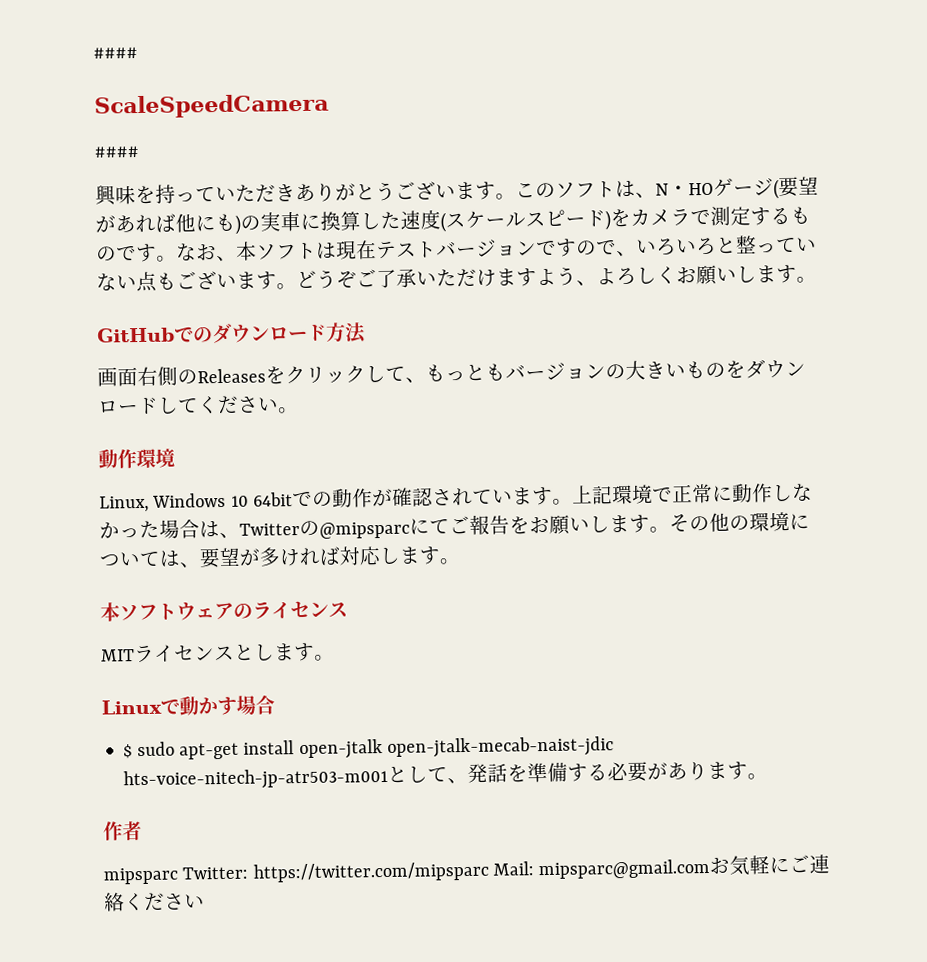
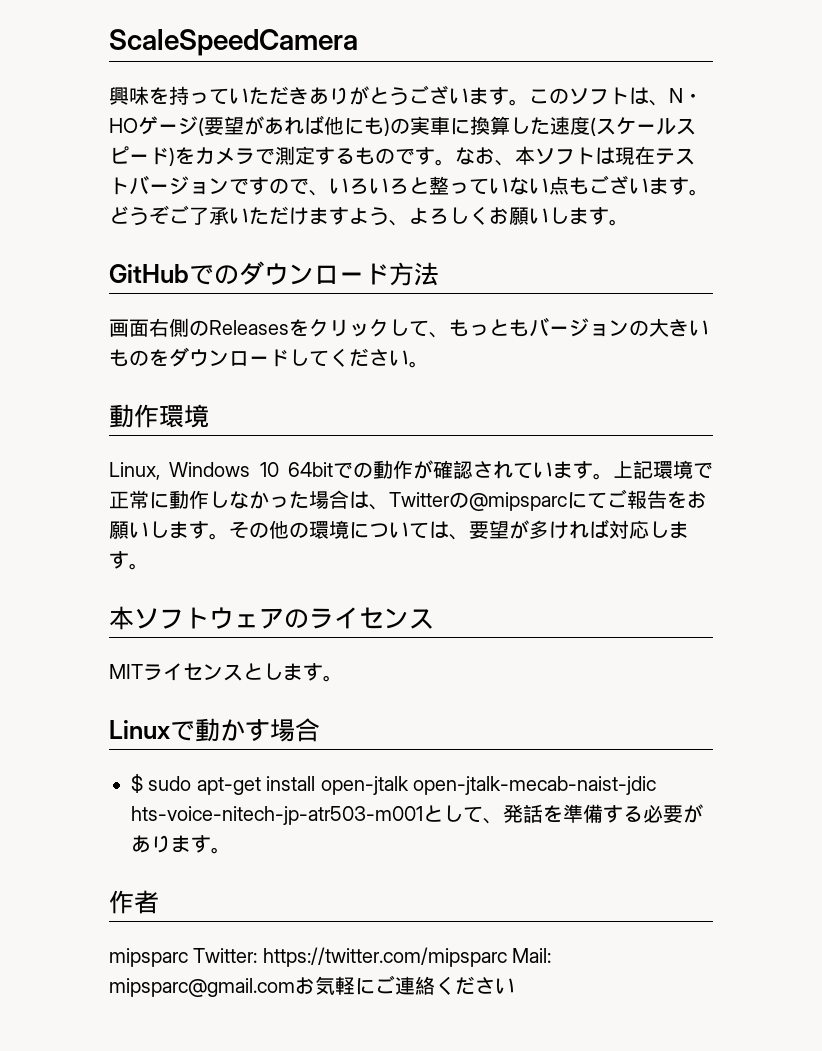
[93,47,138,59] #### // -> (109, 42) none
[94,145,139,158] // #### -> (358, 42) none

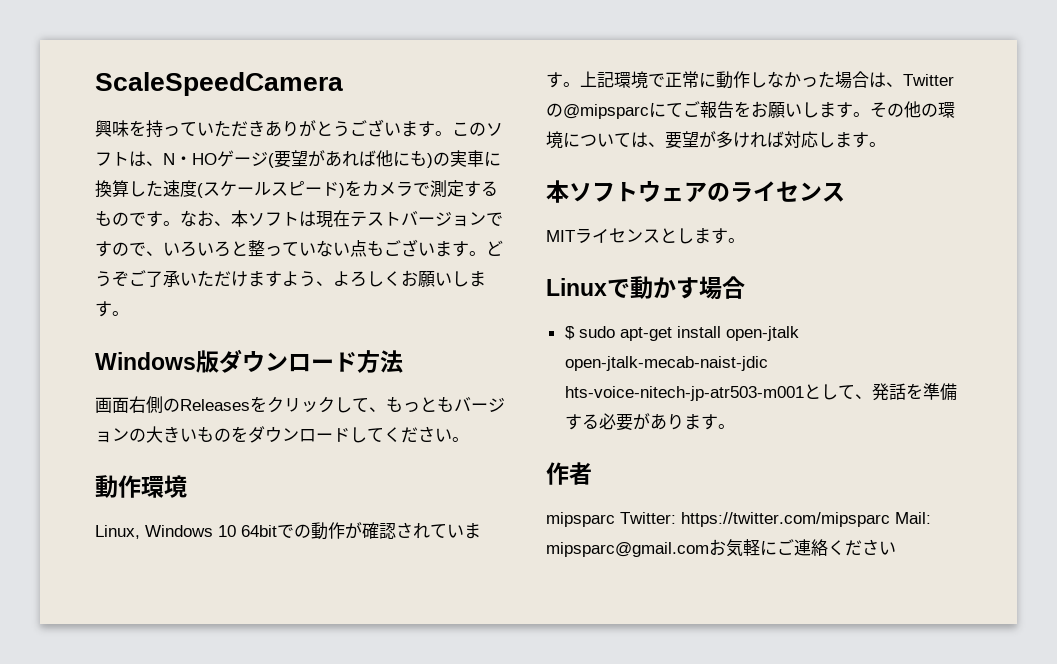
[109,264,239,285] GitHubでの -> [95,350,219,373] Windows版

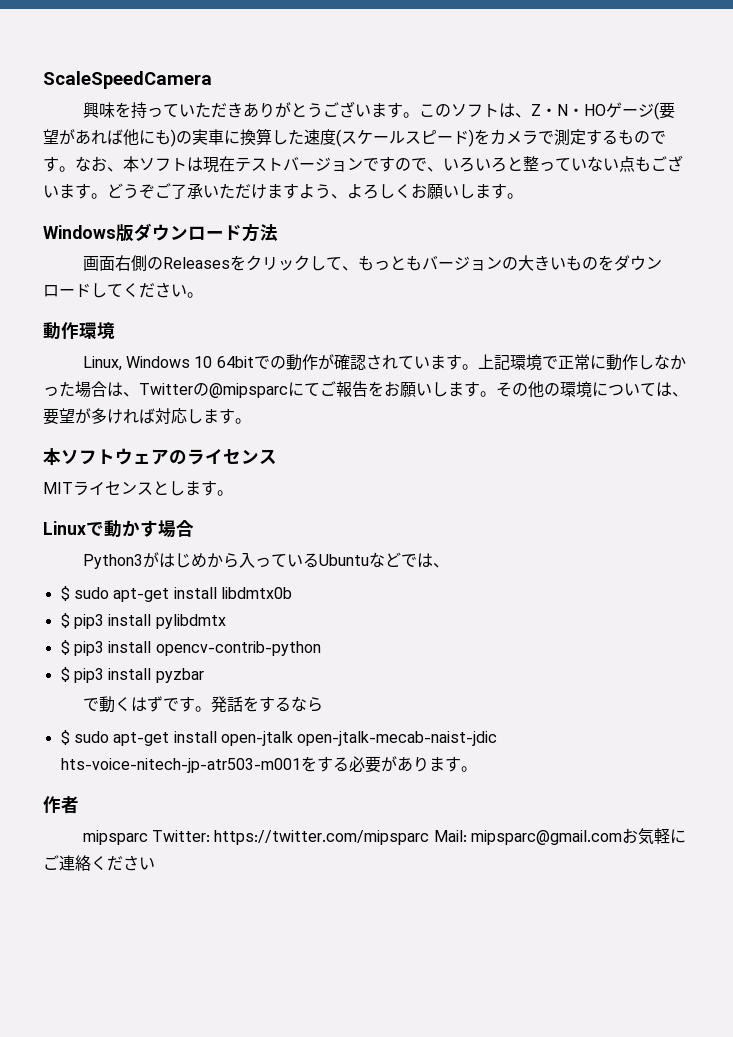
(163, 163) none -> [530,104,557,116] Z・
(745, 287) none -> [82,552,449,569] [60,586,292,602] [60,613,226,629] [60,640,321,656] [60,667,204,683] [82,696,323,713] // Python3がはじめから入っているUbuntuなどでは、 // $ sudo apt-get install libdmtx0b // $ pip3 install pylibdmtx // $ pip3 install opencv-contrib-python // $ pip3 install pyzbar // で動くはずです。発話をするなら
[803,383,957,401] として、発話を準備 -> [300,756,317,772] を

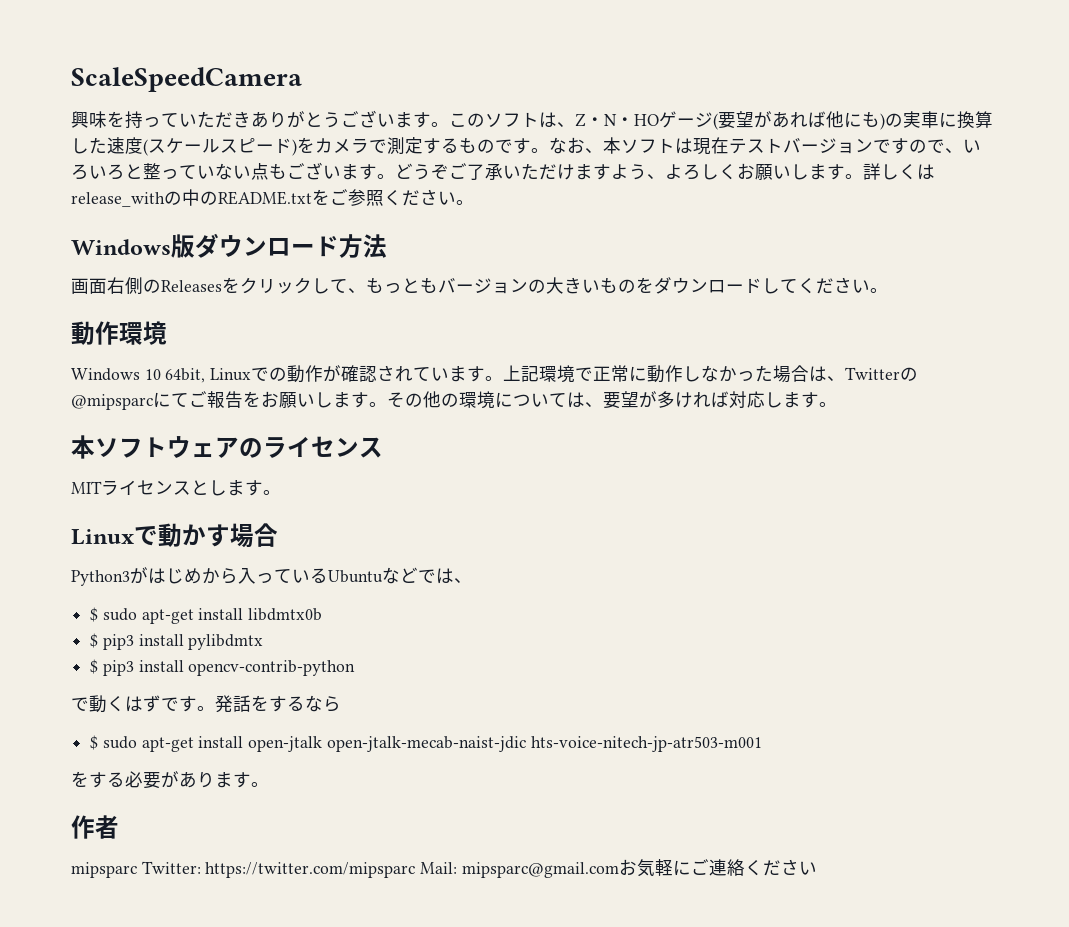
(523, 196) none -> [863,163,935,180] [71,189,474,207] 詳しくはrelease_withの中のREADME.txtをご参照ください。
[82,356,122,371] Linux, -> (167, 333) none
[216,356,254,368] 64bit -> [165,368,252,383] 64bit, Linux
[60,667,204,683] // $ pip3 install pyzbar -> (356, 668) none
(301, 765) none -> (762, 744) //

